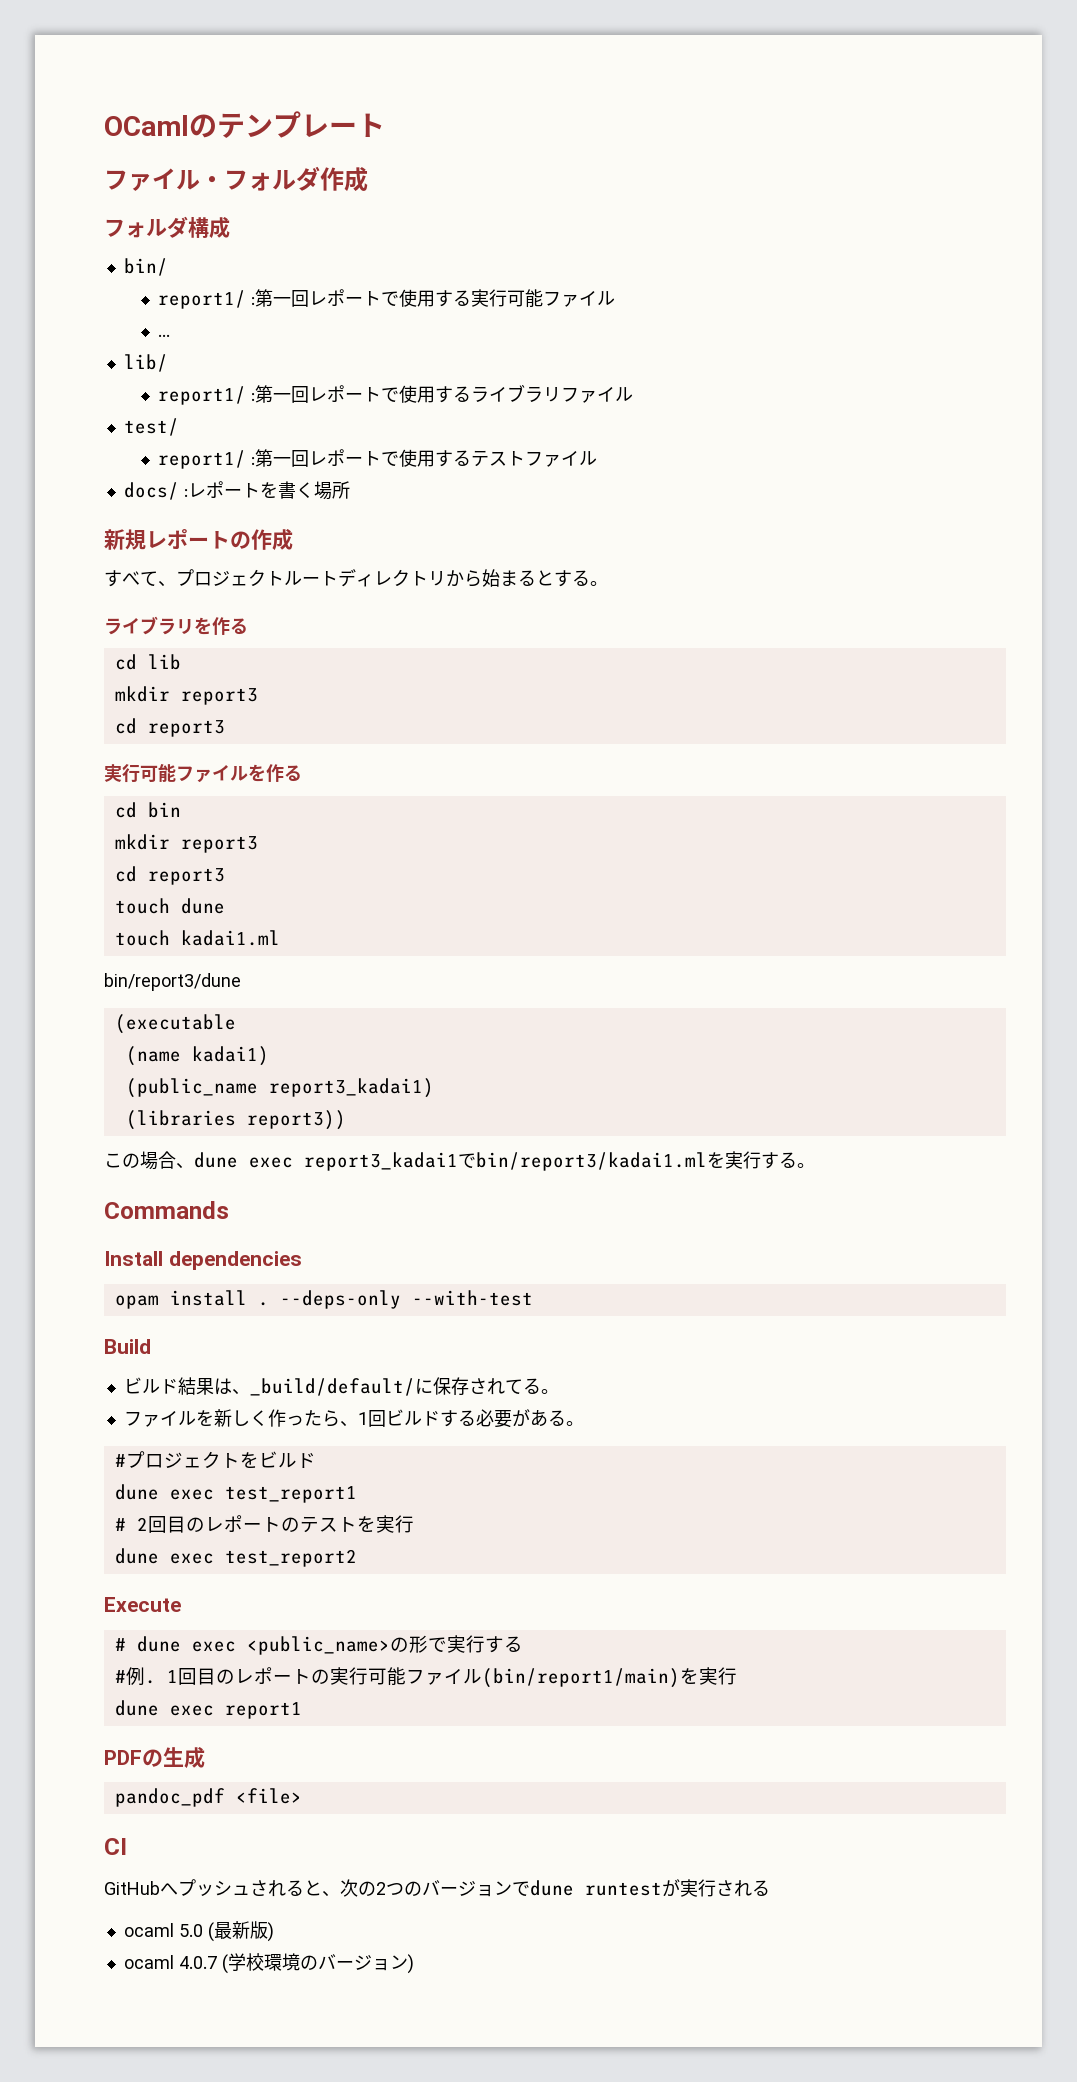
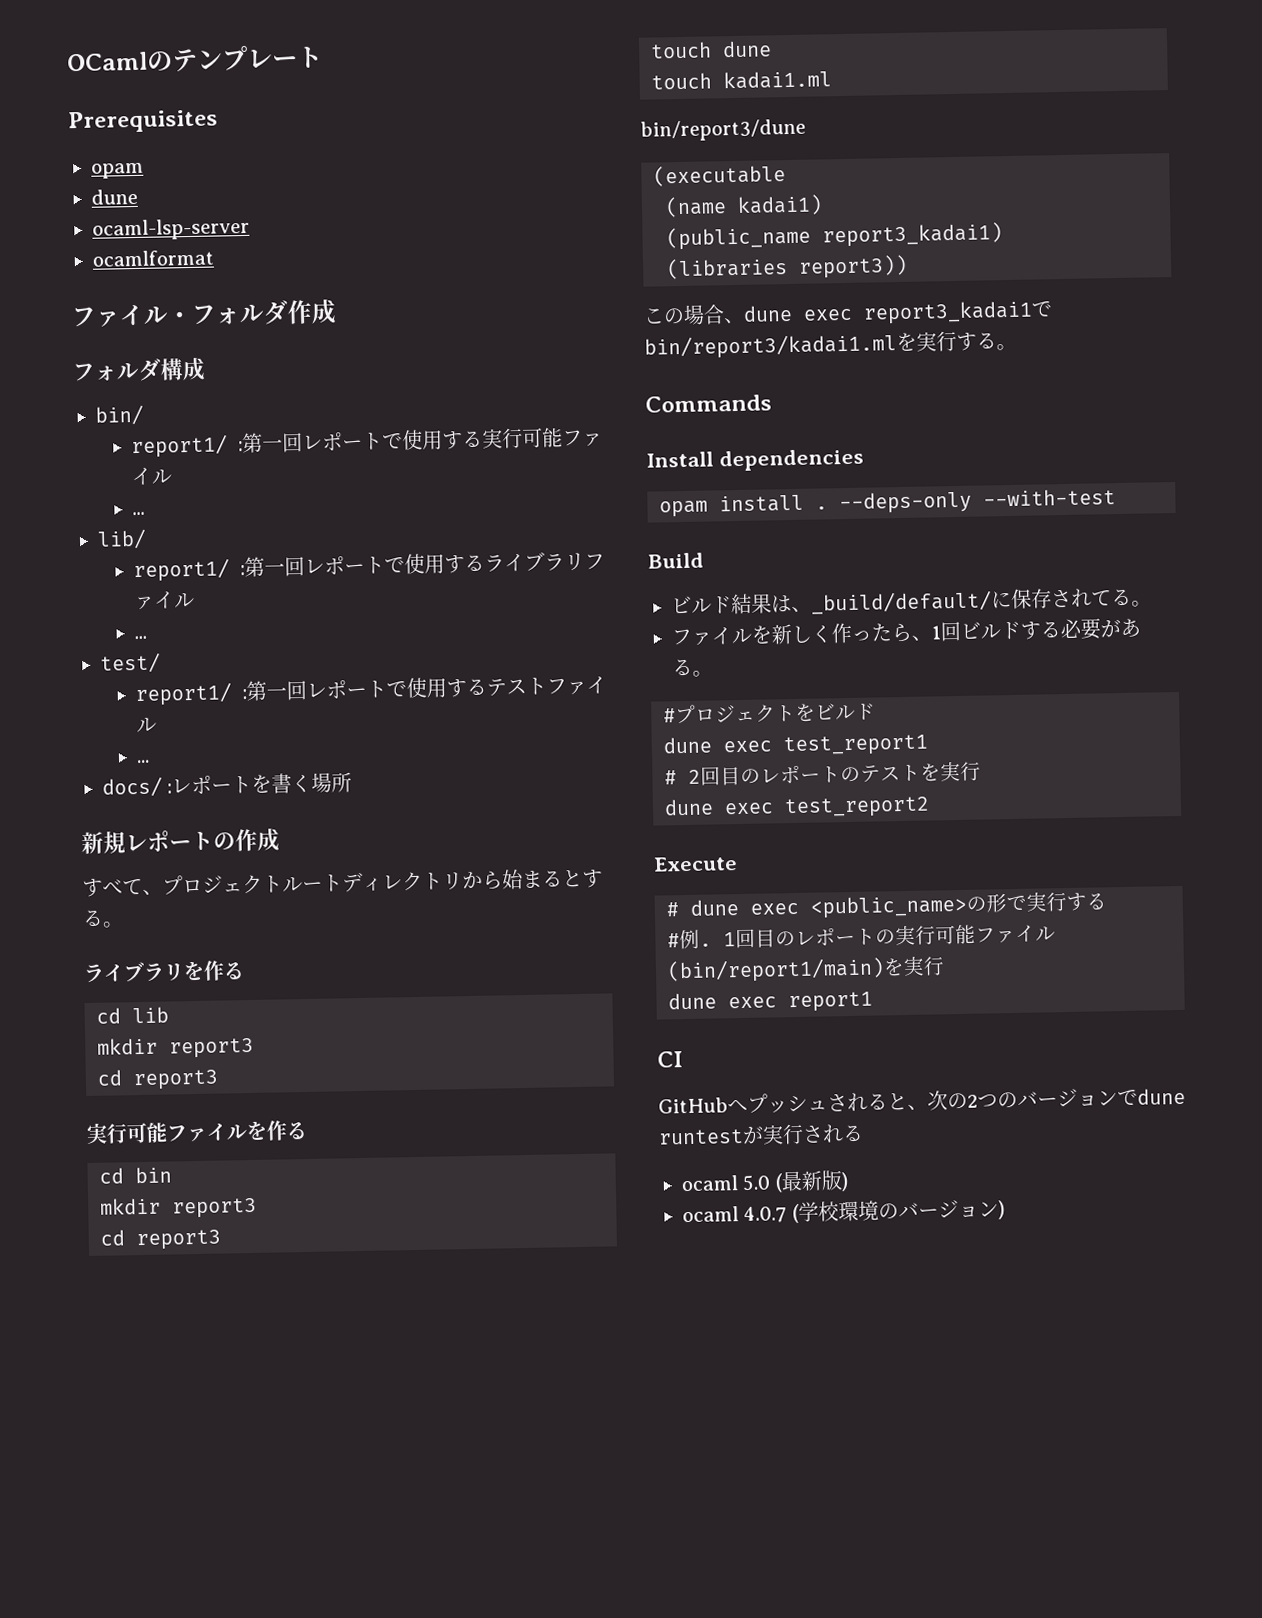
(385, 125) none -> [68,109,218,134] [91,162,144,179] [91,188,138,205] [92,217,250,241] [92,249,214,267] // Prerequisites // opam // dune // ocaml-lsp-server // ocamlformat
(633, 394) none -> [134,635,148,640] // ...
(597, 458) none -> [137,759,151,764] // ...
[104,1746,205,1769] [114,1788,302,1807] // PDFの生成 // pandoc_pdf <file> -> (873, 1002) none

